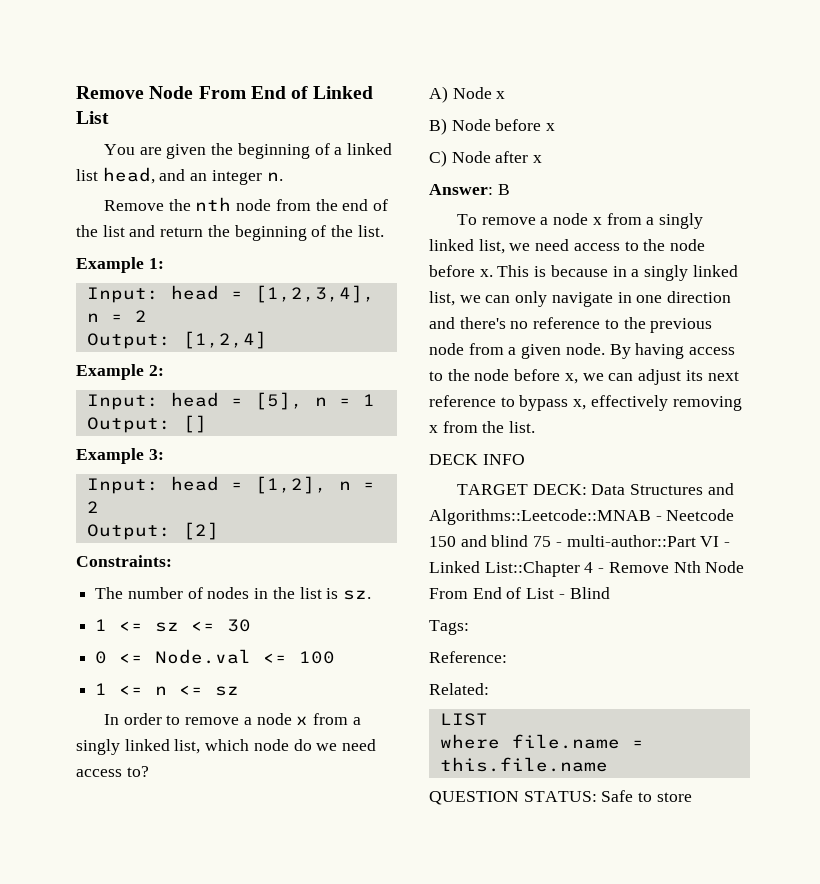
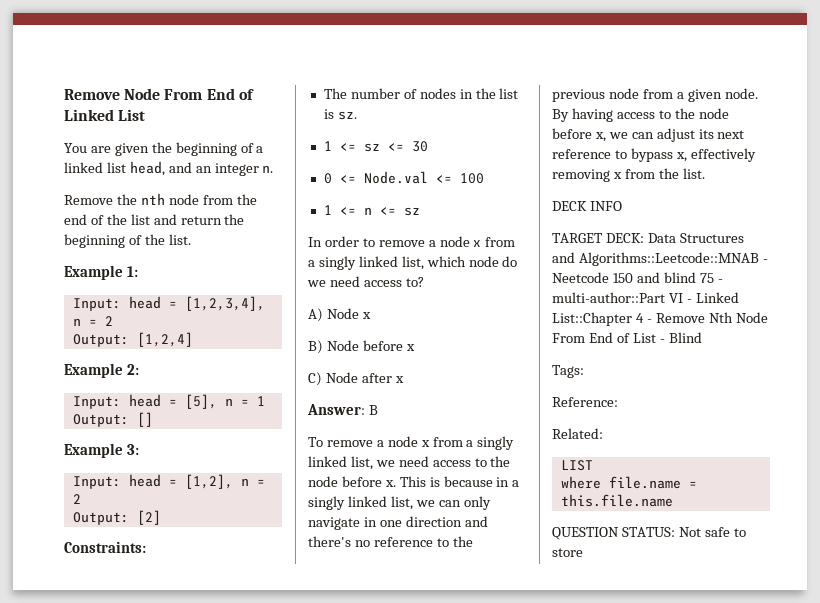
[601,790,634,802] Safe -> [678,527,730,537] Not safe

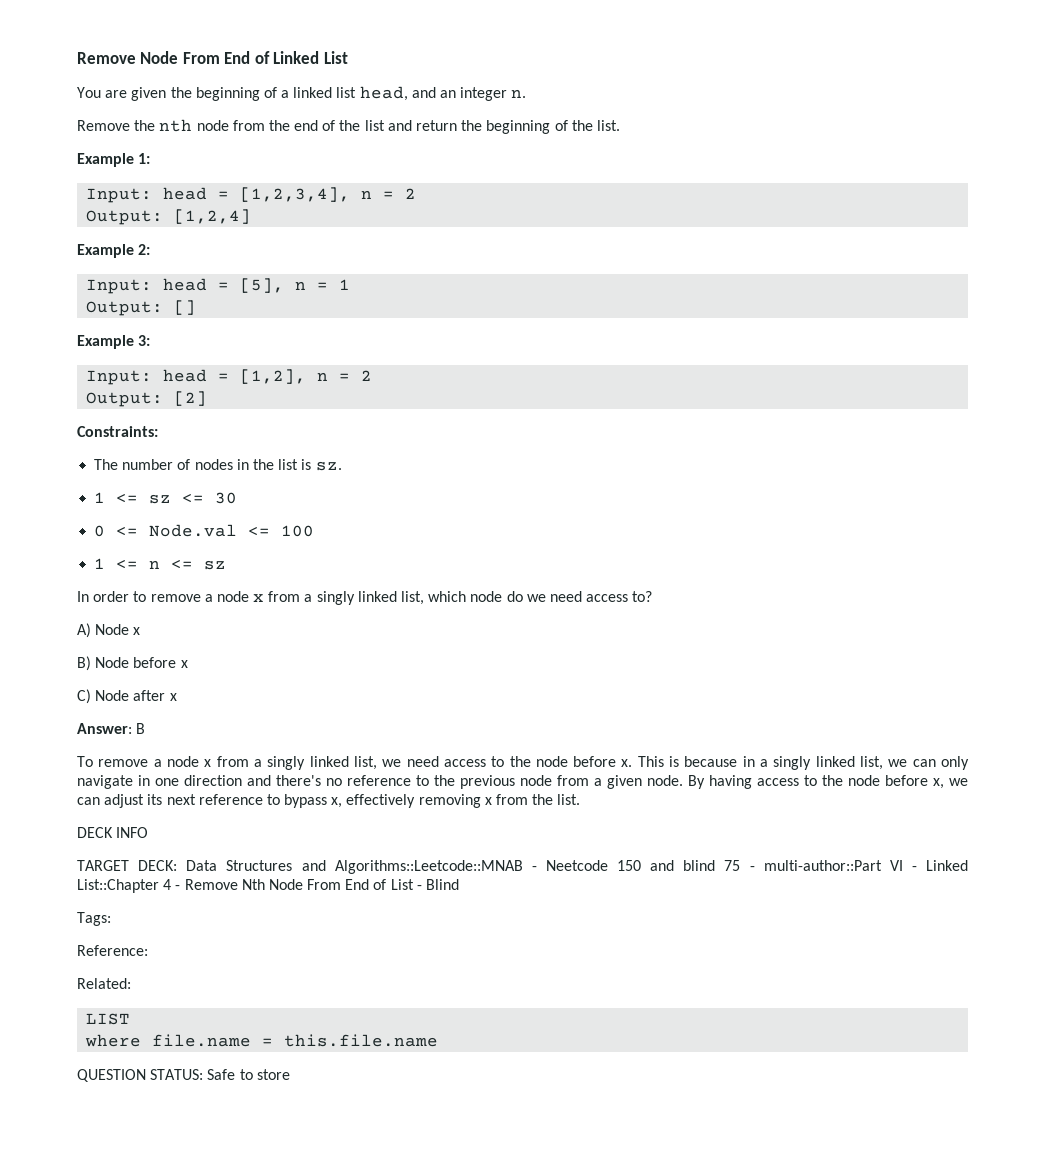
[678,527,730,537] Not safe -> [207,1069,236,1080] Safe

